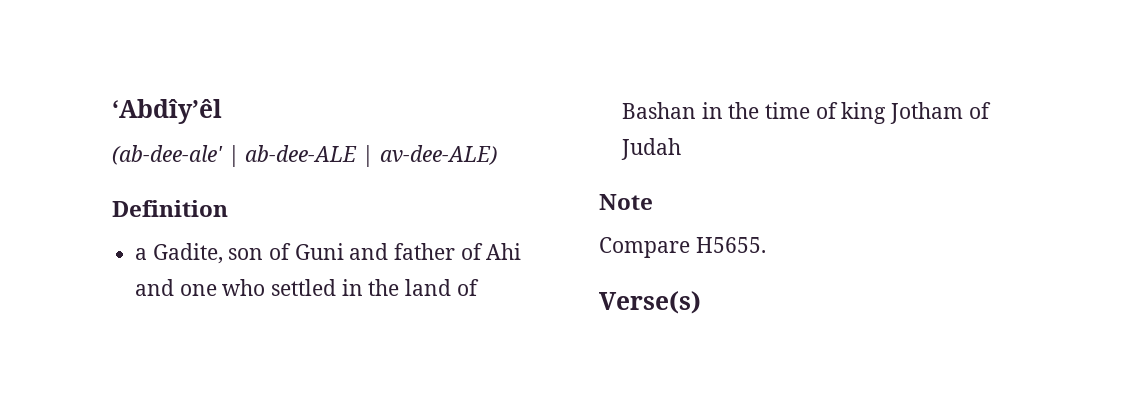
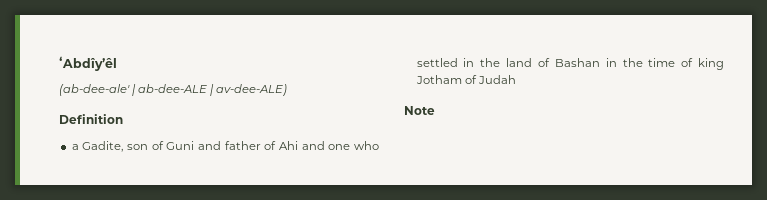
[599,237,766,258] [599,291,701,314] // Compare H5655. // Verse(s) -> (435, 110) none

